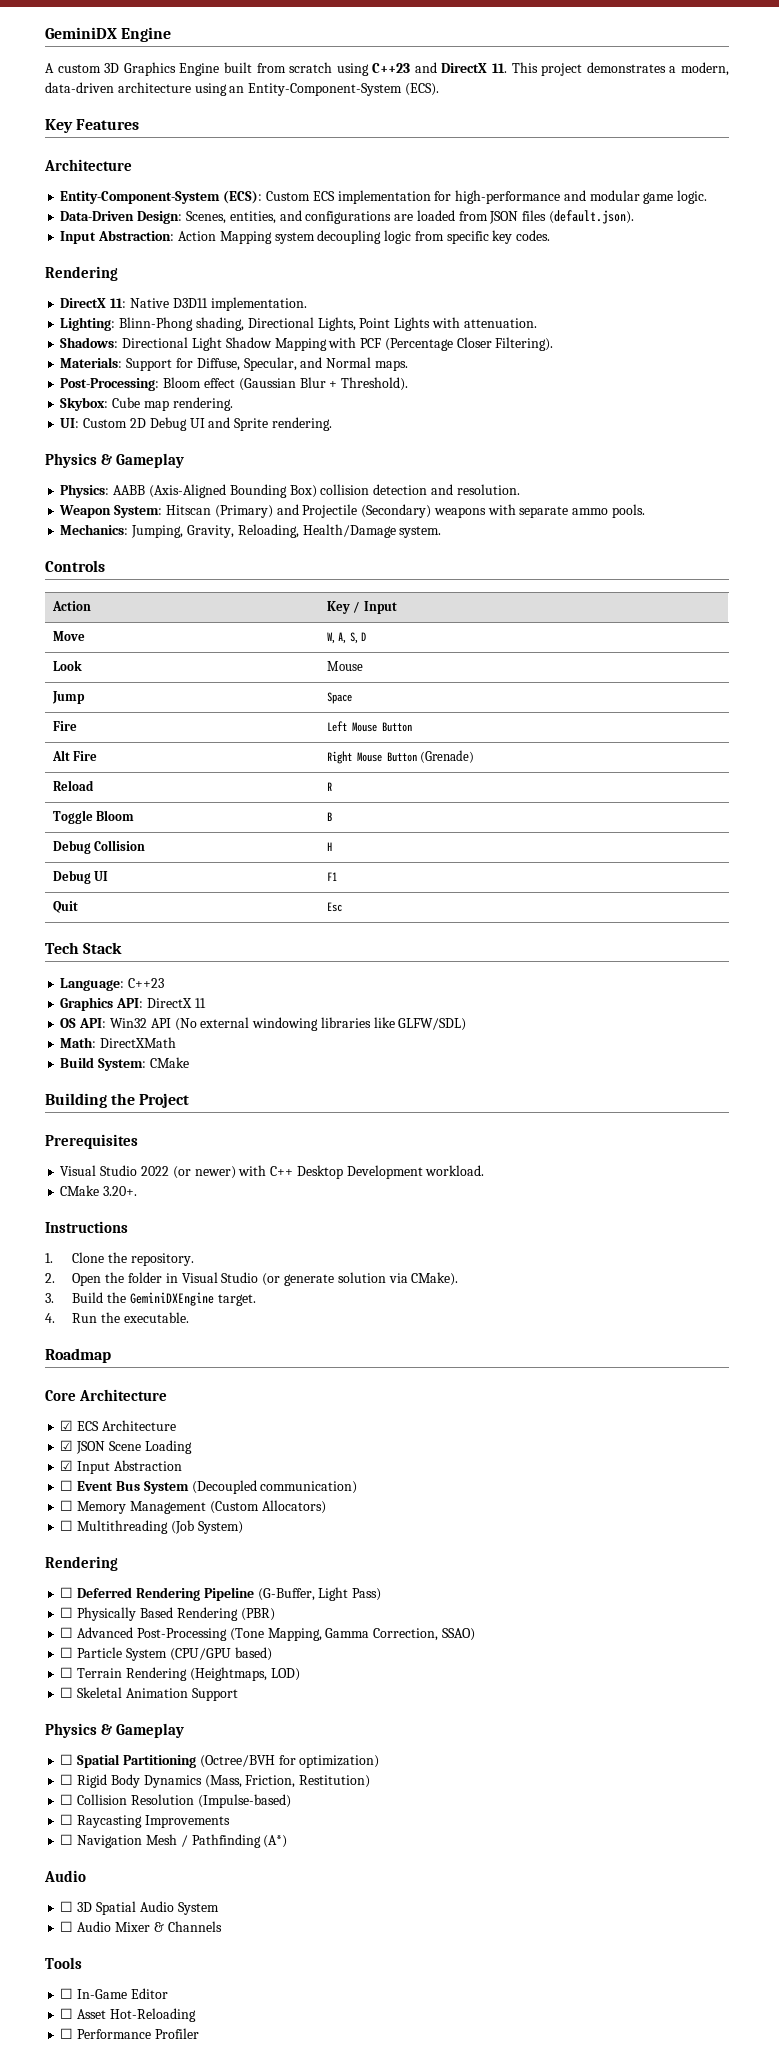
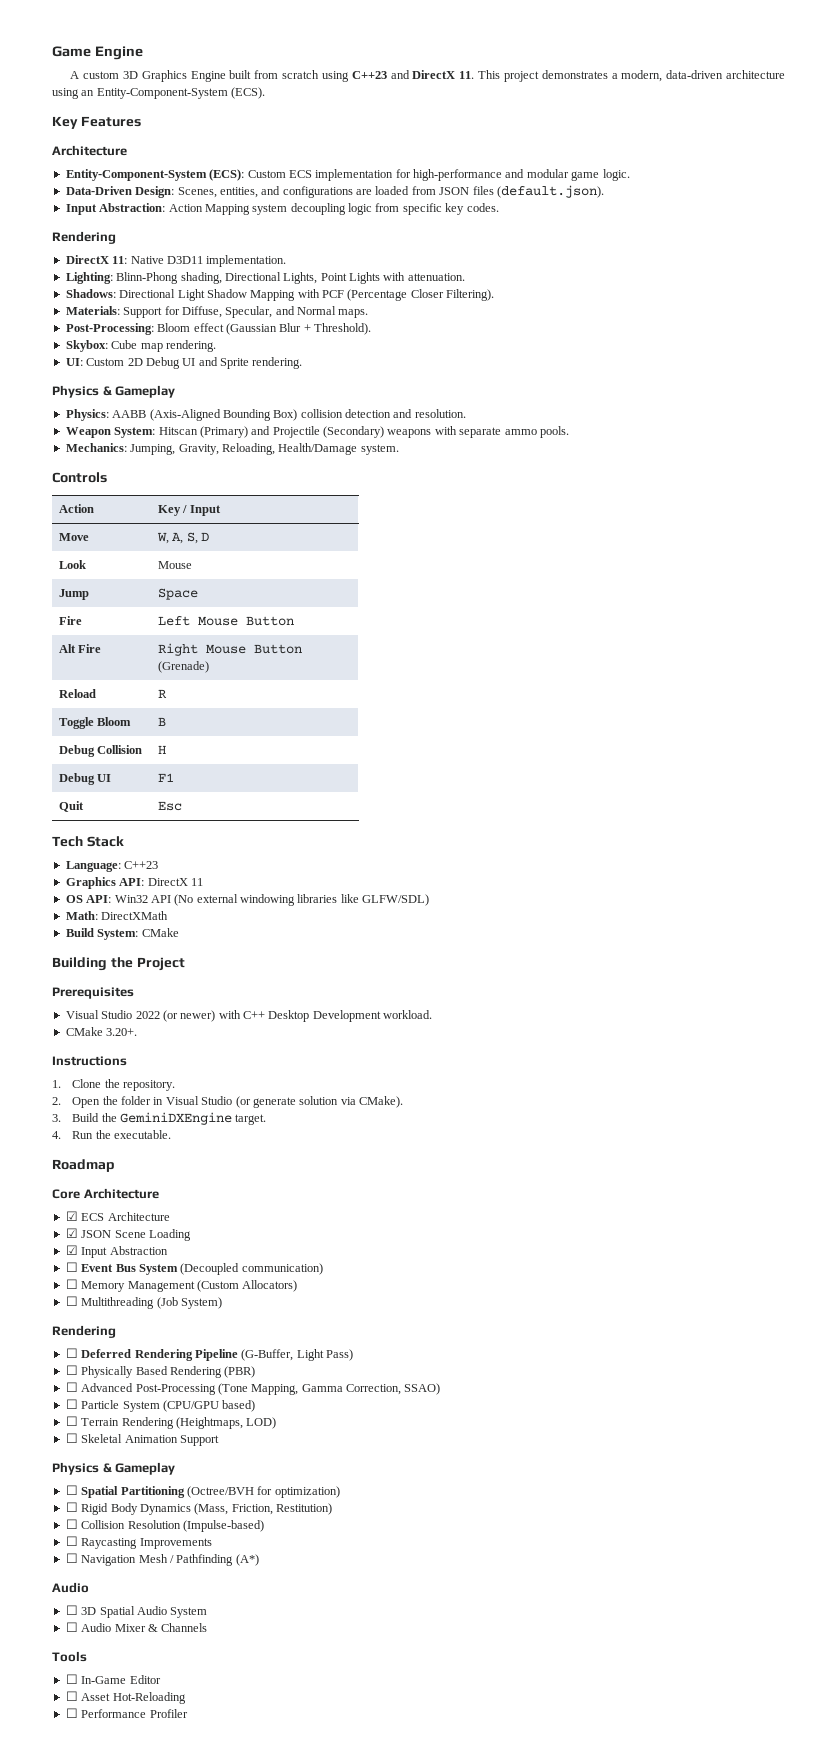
[45,27,117,39] GeminiDX -> [52,46,91,57] Game

